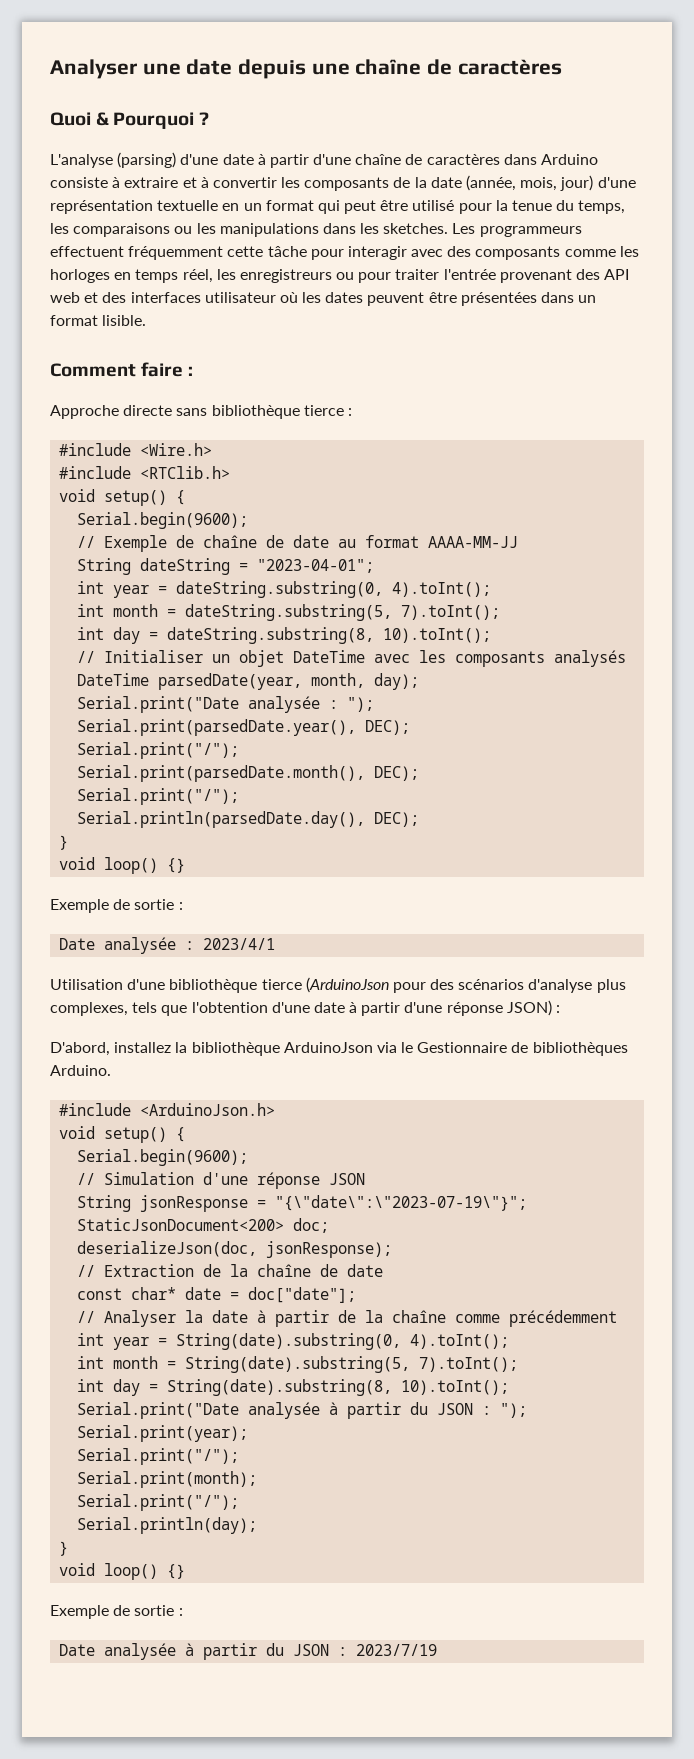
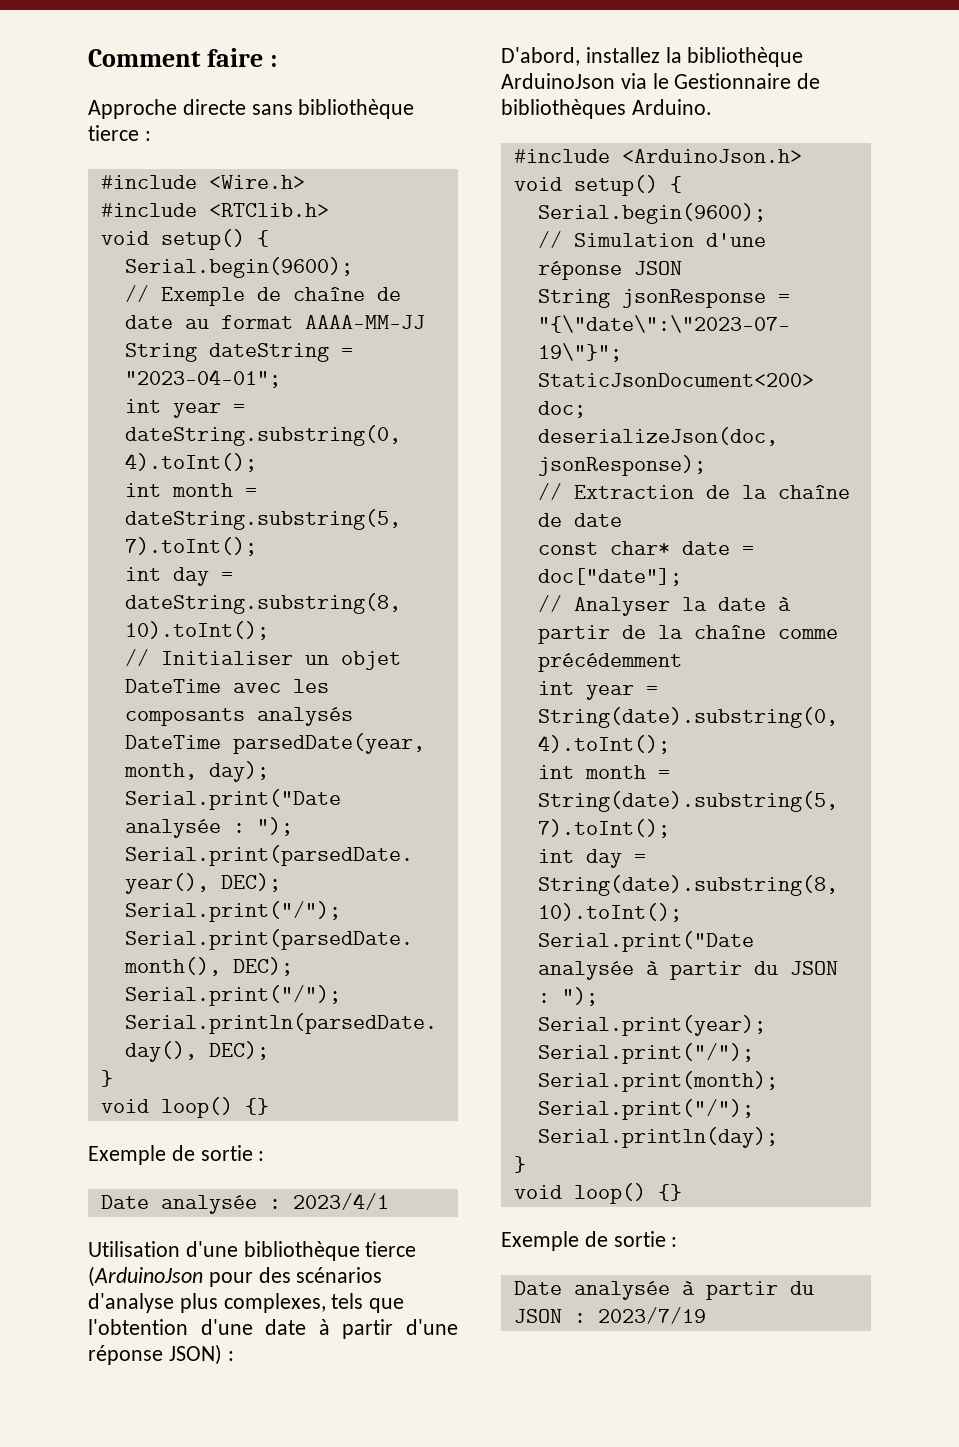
[50,59,562,79] [50,112,210,129] [50,152,599,168] [50,175,636,191] [50,200,626,214] [50,223,582,237] [50,246,639,260] [50,269,630,283] [50,292,597,306] [50,315,147,326] Analyser une date depuis une chaîne de caractères // Quoi & Pourquoi ? // L'analyse (parsing) d'une date à partir d'une chaîne de caractères dans Arduino consiste à extraire et à convertir les composants de la date (année, mois, jour) d'une représentation textuelle en un format qui peut être utilisé pour la tenue du temps, les comparaisons ou les manipulations dans les sketches. Les programmeurs effectuent fréquemment cette tâche pour interagir avec des composants comme les horloges en temps réel, les enregistreurs ou pour traiter l'entrée provenant des API web et des interfaces utilisateur où les dates peuvent être présentées dans un format lisible. // -> (88, 58) none

